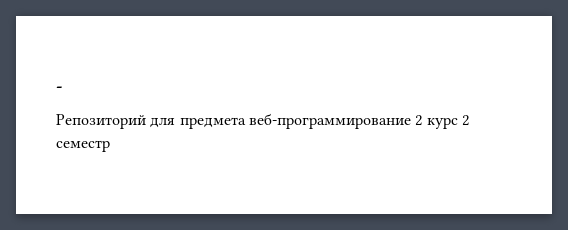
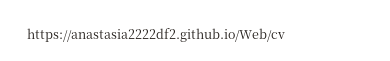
[56,86,63,92] [56,113,469,129] [56,140,110,152] - // Репозиторий для предмета веб-программирование 2 курс 2 семестр -> [27,28,285,42] https://anastasia2222df2.github.io/Web/cv

